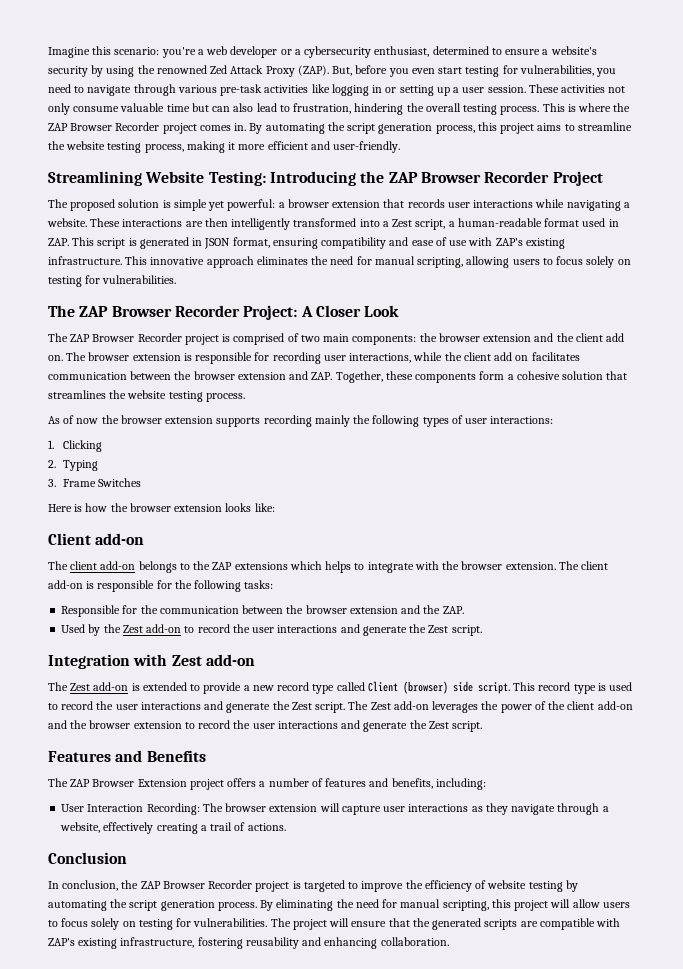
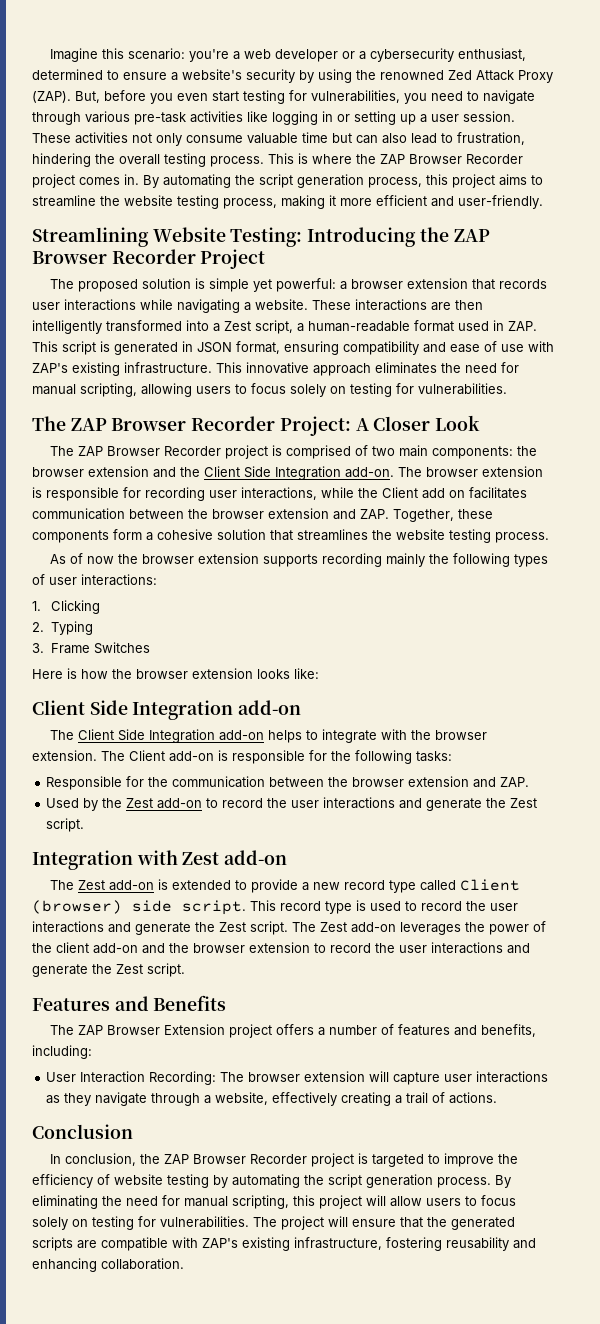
[575,333,625,342] [48,355,63,361] client add on. -> [204,466,394,480] Client Side Integration add-on.
[463,352,491,361] client -> [382,487,418,498] Client
[95,533,145,545] [48,561,322,573] add-on // The client add-on belongs to the ZAP extensions which -> [89,700,302,720] [50,729,265,743] Side Integration add-on // The Client Side Integration add-on
[581,561,609,570] client -> [129,750,165,761] Client
[423,605,441,614] the -> (497, 782) none

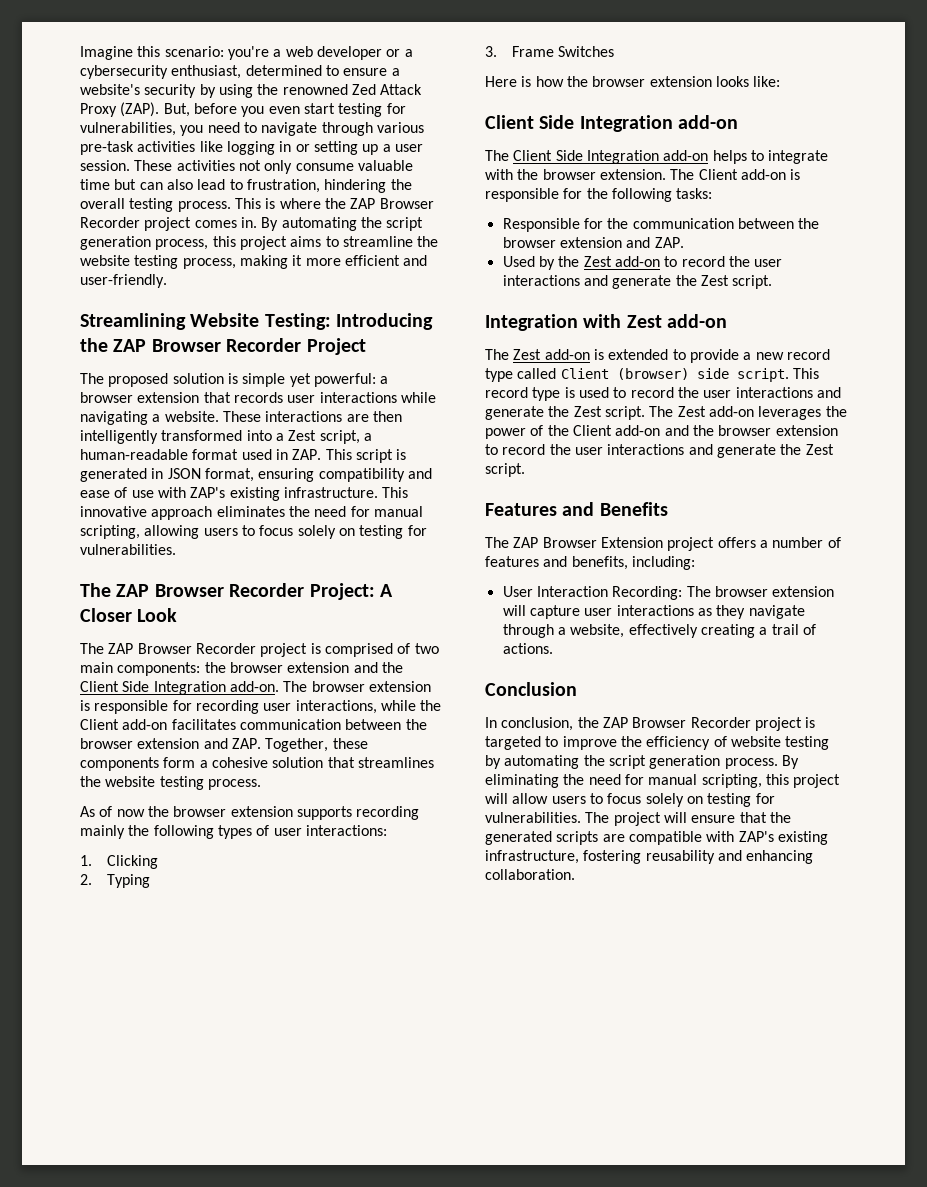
[422,488,465,499] add on -> [122,719,168,730] add-on
[56,942,89,953] client -> [572,425,612,436] Client

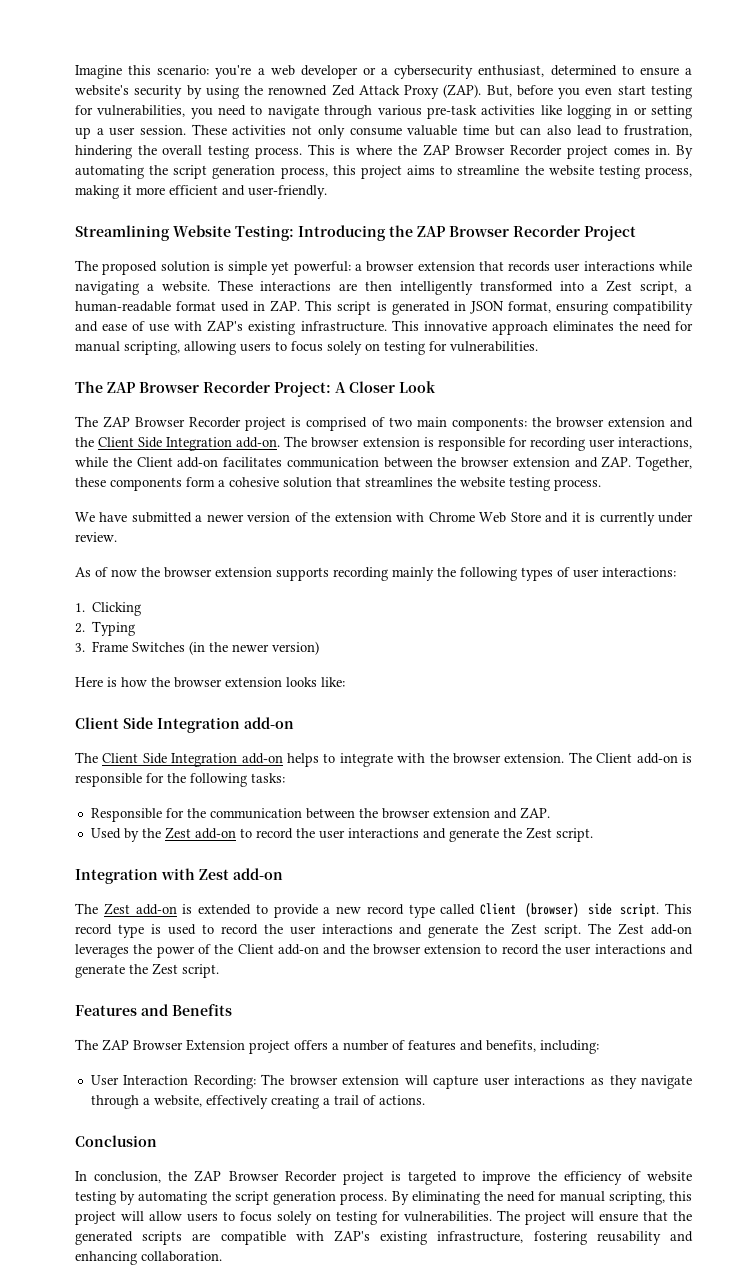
(261, 784) none -> [75,512,694,526] [75,532,117,542] // We have submitted a newer version of the extension with Chrome Web Store and it is currently under review.
(615, 51) none -> [189,641,320,655] (in the newer version)

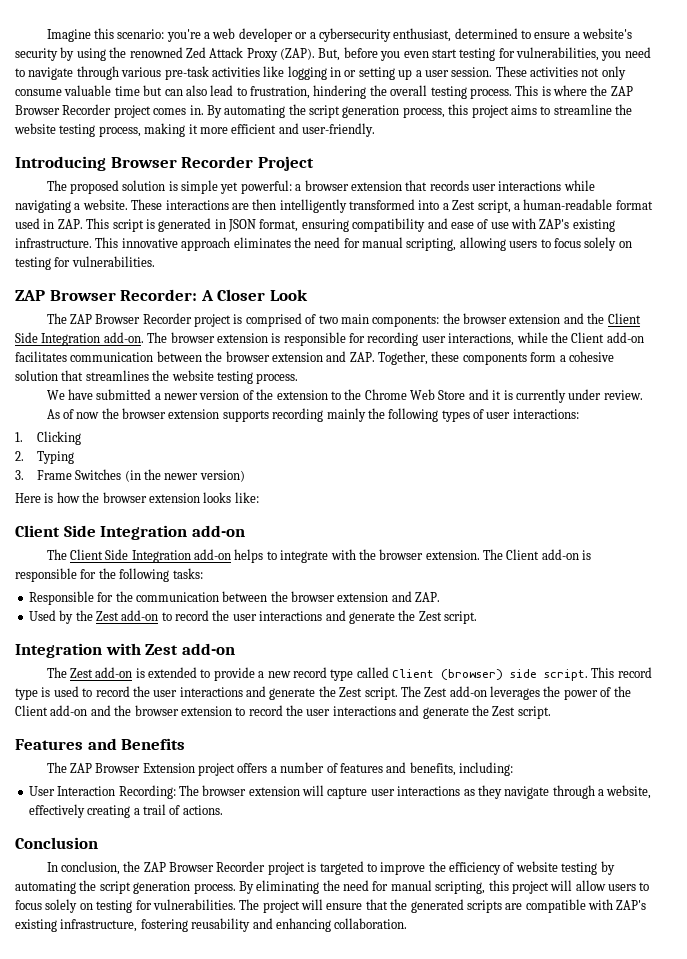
[75,225,446,241] Streamlining Website Testing: Introducing the ZAP -> [15,156,106,171] Introducing
[75,381,331,397] The ZAP Browser Recorder Project: -> [15,289,198,301] ZAP Browser Recorder:
[396,512,425,522] with -> [330,389,362,400] to the

